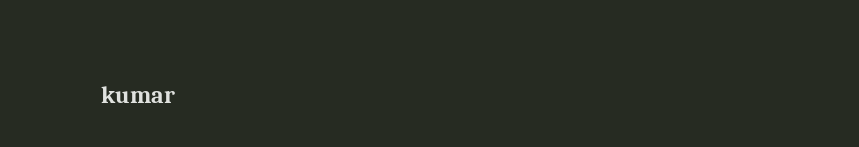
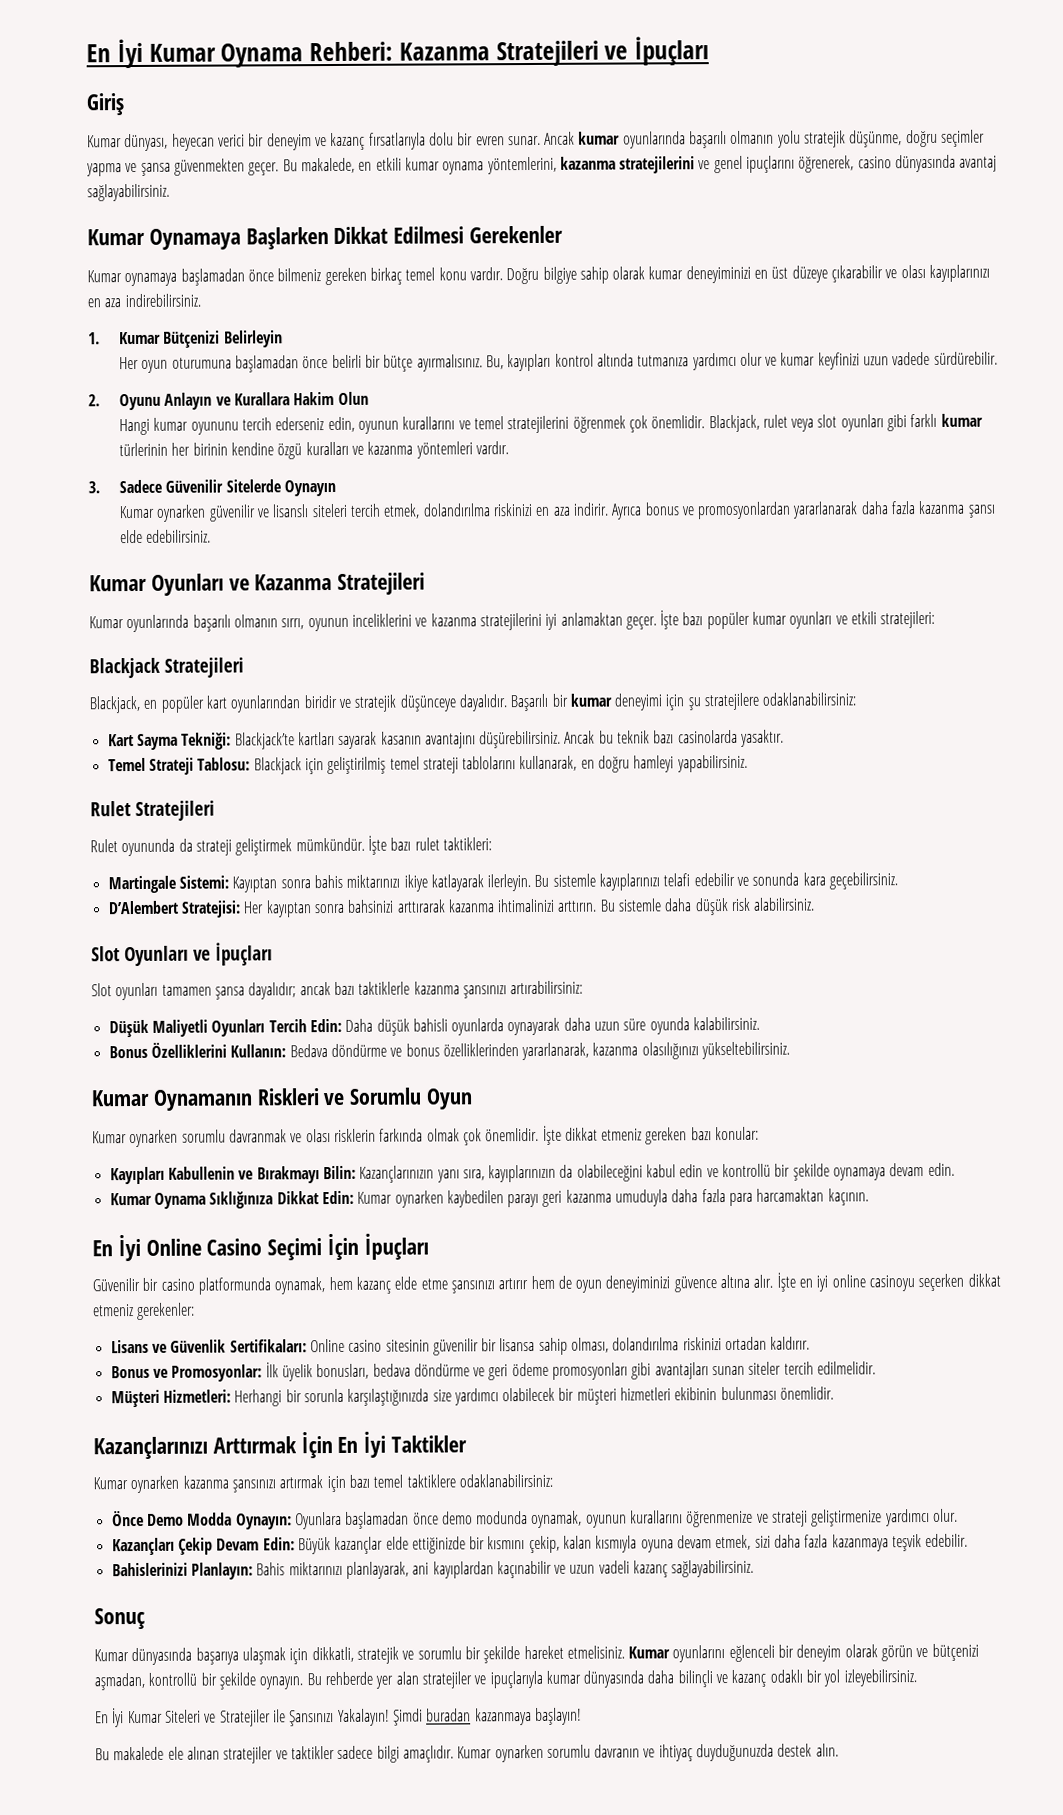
[101,86,175,103] kumar -> [86,36,709,69] [86,93,124,116] [87,129,986,152] [86,154,998,177] [87,183,170,202] [87,225,564,250] [87,264,991,287] [87,293,201,308] [88,330,283,348] [119,351,998,373] [88,391,369,411] [119,413,983,436] [119,441,509,460] [88,479,337,497] [119,500,996,522] [120,529,212,544] [89,572,426,596] [89,610,936,633] [89,657,244,679] [89,692,857,714] [107,729,785,750] [107,754,748,775] [90,800,215,822] [90,835,492,857] [107,872,899,894] [107,897,816,918] [91,942,273,967] [91,980,584,1001] [108,1016,761,1038] [108,1041,791,1061] [91,1087,474,1111] [92,1125,760,1148] [109,1162,955,1185] [109,1188,869,1209] [92,1232,429,1262] [92,1272,1001,1295] [93,1302,196,1321] [110,1336,811,1356] [110,1361,877,1382] [110,1386,835,1408] [93,1430,468,1460] [93,1473,553,1494] [111,1508,959,1530] [111,1533,969,1556] [111,1559,755,1580] [94,1607,145,1630] [94,1643,979,1666] [94,1669,917,1691] [95,1707,582,1728] [95,1743,839,1764] En İyi Kumar Oynama Rehberi: Kazanma Stratejileri ve İpuçları // Giriş // Kumar dünyası, heyecan verici bir deneyim ve kazanç fırsatlarıyla dolu bir evren sunar. Ancak kumar oyunlarında başarılı olmanın yolu stratejik düşünme, doğru seçimler yapma ve şansa güvenmekten geçer. Bu makalede, en etkili kumar oynama yöntemlerini, kazanma stratejilerini ve genel ipuçlarını öğrenerek, casino dünyasında avantaj sağlayabilirsiniz. // Kumar Oynamaya Başlarken Dikkat Edilmesi Gerekenler // Kumar oynamaya başlamadan önce bilmeniz gereken birkaç temel konu vardır. Doğru bilgiye sahip olarak kumar deneyiminizi en üst düzeye çıkarabilir ve olası kayıplarınızı en aza indirebilirsiniz. // 1. Kumar Bütçenizi Belirleyin // Her oyun oturumuna başlamadan önce belirli bir bütçe ayırmalısınız. Bu, kayıpları kontrol altında tutmanıza yardımcı olur ve kumar keyfinizi uzun vadede sürdürebilir. // 2. Oyunu Anlayın ve Kurallara Hakim Olun // Hangi kumar oyununu tercih ederseniz edin, oyunun kurallarını ve temel stratejilerini öğrenmek çok önemlidir. Blackjack, rulet veya slot oyunları gibi farklı kumar türlerinin her birinin kendine özgü kuralları ve kazanma yöntemleri vardır. // 3. Sadece Güvenilir Sitelerde Oynayın // Kumar oynarken güvenilir ve lisanslı siteleri tercih etmek, dolandırılma riskinizi en aza indirir. Ayrıca bonus ve promosyonlardan yararlanarak daha fazla kazanma şansı elde edebilirsiniz. // Kumar Oyunları ve Kazanma Stratejileri // Kumar oyunlarında başarılı olmanın sırrı, oyunun inceliklerini ve kazanma stratejilerini iyi anlamaktan geçer. İşte bazı popüler kumar oyunları ve etkili stratejileri: // Blackjack Stratejileri // Blackjack, en popüler kart oyunlarından biridir ve stratejik düşünceye dayalıdır. Başarılı bir kumar deneyimi için şu stratejilere odaklanabilirsiniz: // Kart Sayma Tekniği: Blackjack’te kartları sayarak kasanın avantajını düşürebilirsiniz. Ancak bu teknik bazı casinolarda yasaktır. // Temel Strateji Tablosu: Blackjack için geliştirilmiş temel strateji tablolarını kullanarak, en doğru hamleyi yapabilirsiniz. // Rulet Stratejileri // Rulet oyununda da strateji geliştirmek mümkündür. İşte bazı rulet taktikleri: // Martingale Sistemi: Kayıptan sonra bahis miktarınızı ikiye katlayarak ilerleyin. Bu sistemle kayıplarınızı telafi edebilir ve sonunda kara geçebilirsiniz. // D’Alembert Stratejisi: Her kayıptan sonra bahsinizi arttırarak kazanma ihtimalinizi arttırın. Bu sistemle daha düşük risk alabilirsiniz. // Slot Oyunları ve İpuçları // Slot oyunları tamamen şansa dayalıdır; ancak bazı taktiklerle kazanma şansınızı artırabilirsiniz: // Düşük Maliyetli Oyunları Tercih Edin: Daha düşük bahisli oyunlarda oynayarak daha uzun süre oyunda kalabilirsiniz. // Bonus Özelliklerini Kullanın: Bedava döndürme ve bonus özelliklerinden yararlanarak, kazanma olasılığınızı yükseltebilirsiniz. // Kumar Oynamanın Riskleri ve Sorumlu Oyun // Kumar oynarken sorumlu davranmak ve olası risklerin farkında olmak çok önemlidir. İşte dikkat etmeniz gereken bazı konular: // Kayıpları Kabullenin ve Bırakmayı Bilin: Kazançlarınızın yanı sıra, kayıplarınızın da olabileceğini kabul edin ve kontrollü bir şekilde oynamaya devam edin. // Kumar Oynama Sıklığınıza Dikkat Edin: Kumar oynarken kaybedilen parayı geri kazanma umuduyla daha fazla para harcamaktan kaçının. // En İyi Online Casino Seçimi İçin İpuçları // Güvenilir bir casino platformunda oynamak, hem kazanç elde etme şansınızı artırır hem de oyun deneyiminizi güvence altına alır. İşte en iyi online casinoyu seçerken dikkat etmeniz gerekenler: // Lisans ve Güvenlik Sertifikaları: Online casino sitesinin güvenilir bir lisansa sahip olması, dolandırılma riskinizi ortadan kaldırır. // Bonus ve Promosyonlar: İlk üyelik bonusları, bedava döndürme ve geri ödeme promosyonları gibi avantajları sunan siteler tercih edilmelidir. // Müşteri Hizmetleri: Herhangi bir sorunla karşılaştığınızda size yardımcı olabilecek bir müşteri hizmetleri ekibinin bulunması önemlidir. // Kazançlarınızı Arttırmak İçin En İyi Taktikler // Kumar oynarken kazanma şansınızı artırmak için bazı temel taktiklere odaklanabilirsiniz: // Önce Demo Modda Oynayın: Oyunlara başlamadan önce demo modunda oynamak, oyunun kurallarını öğrenmenize ve strateji geliştirmenize yardımcı olur. // Kazançları Çekip Devam Edin: Büyük kazançlar elde ettiğinizde bir kısmını çekip, kalan kısmıyla oyuna devam etmek, sizi daha fazla kazanmaya teşvik edebilir. // Bahislerinizi Planlayın: Bahis miktarınızı planlayarak, ani kayıplardan kaçınabilir ve uzun vadeli kazanç sağlayabilirsiniz. // Sonuç // Kumar dünyasında başarıya ulaşmak için dikkatli, stratejik ve sorumlu bir şekilde hareket etmelisiniz. Kumar oyunlarını eğlenceli bir deneyim olarak görün ve bütçenizi aşmadan, kontrollü bir şekilde oynayın. Bu rehberde yer alan stratejiler ve ipuçlarıyla kumar dünyasında daha bilinçli ve kazanç odaklı bir yol izleyebilirsiniz. // En İyi Kumar Siteleri ve Stratejiler ile Şansınızı Yakalayın! Şimdi buradan kazanmaya başlayın! // Bu makalede ele alınan stratejiler ve taktikler sadece bilgi amaçlıdır. Kumar oynarken sorumlu davranın ve ihtiyaç duyduğunuzda destek alın.

